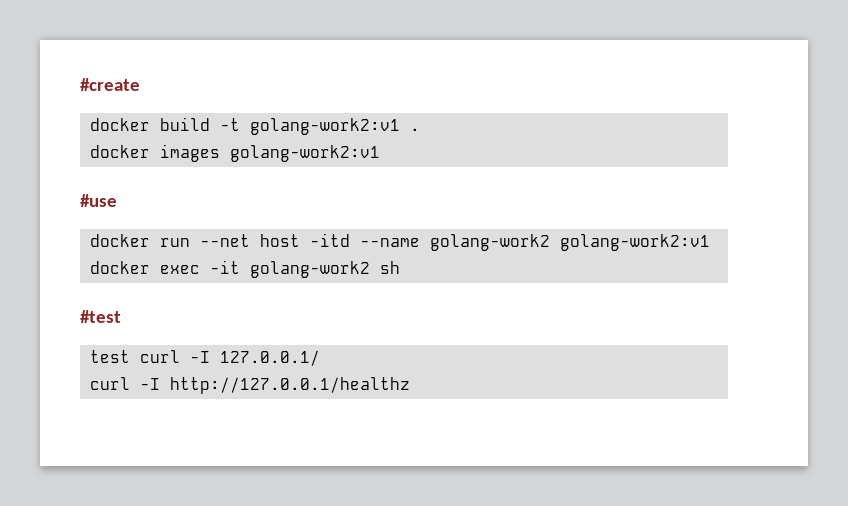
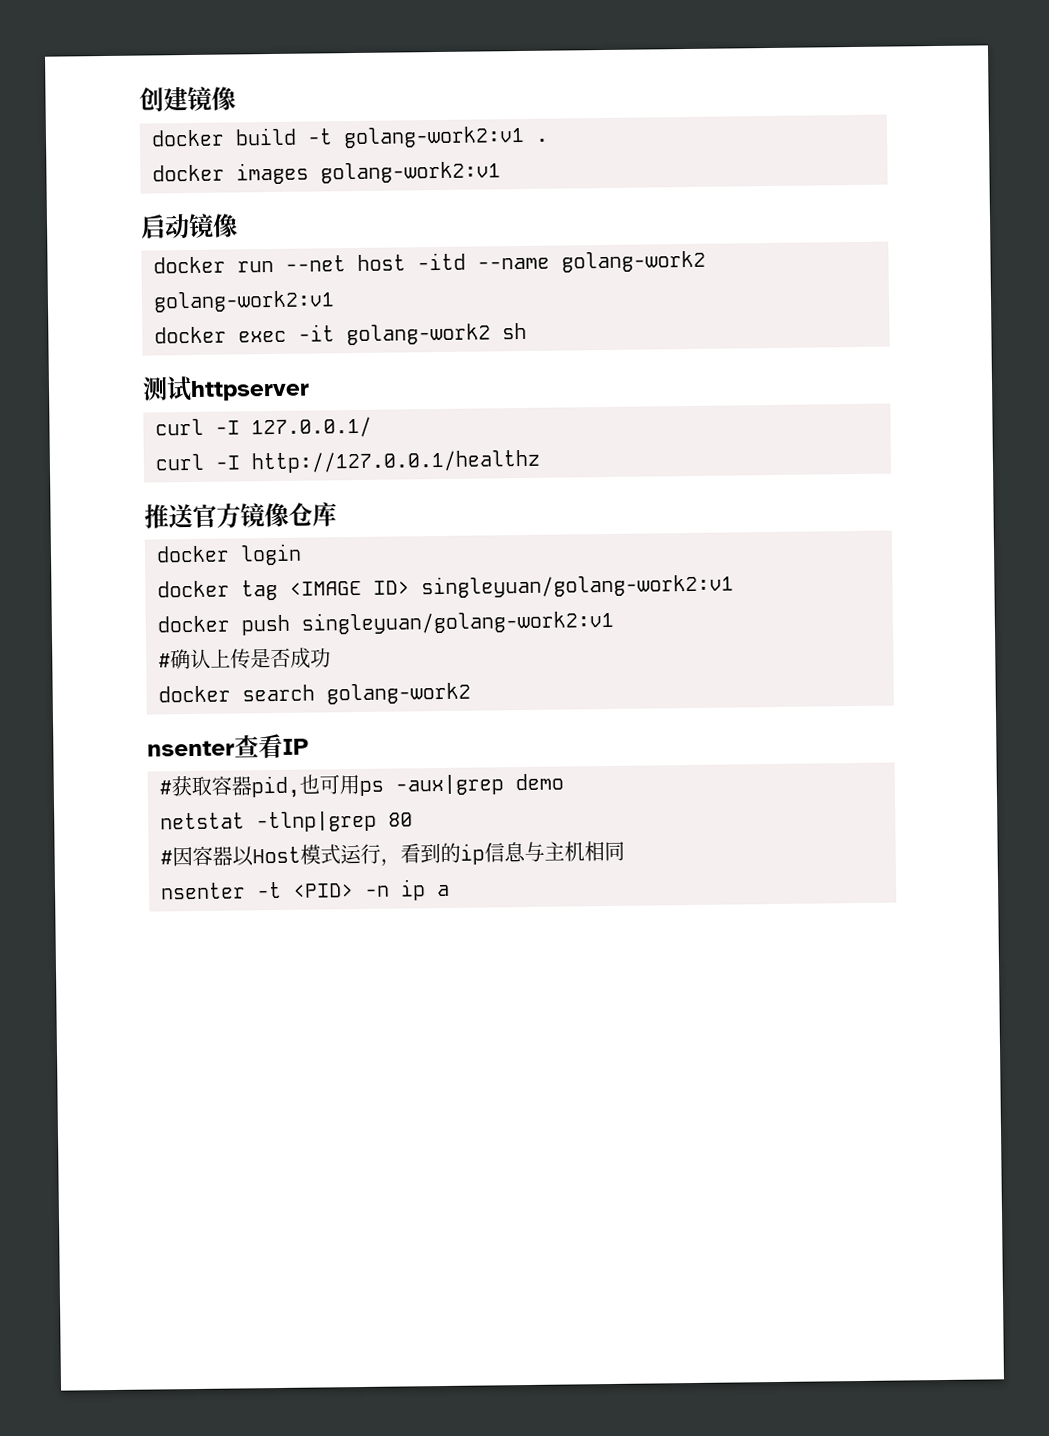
[80,78,140,91] #create -> [139,86,236,112] 创建镜像
[80,194,117,207] #use -> [140,213,238,239] 启动镜像
[80,310,121,323] [89,350,130,363] #test // test -> [142,375,310,402] 测试httpserver //
(410, 385) none -> [144,501,337,529] [156,543,303,566] [157,573,735,601] [157,609,615,636] [158,647,332,670] [158,682,472,705] [147,733,309,759] [159,773,565,799] [160,810,414,833] [160,841,626,867] [160,879,451,901] // 推送官方镜像仓库 // docker login // docker tag <IMAGE ID> singleyuan/golang-work2:v1 // docker push singleyuan/golang-work2:v1 // #确认上传是否成功 // docker search golang-work2 // nsenter查看IP // #获取容器pid,也可用ps -aux|grep demo // netstat -tlnp|grep 80 // #因容器以Host模式运行，看到的ip信息与主机相同 // nsenter -t <PID> -n ip a

